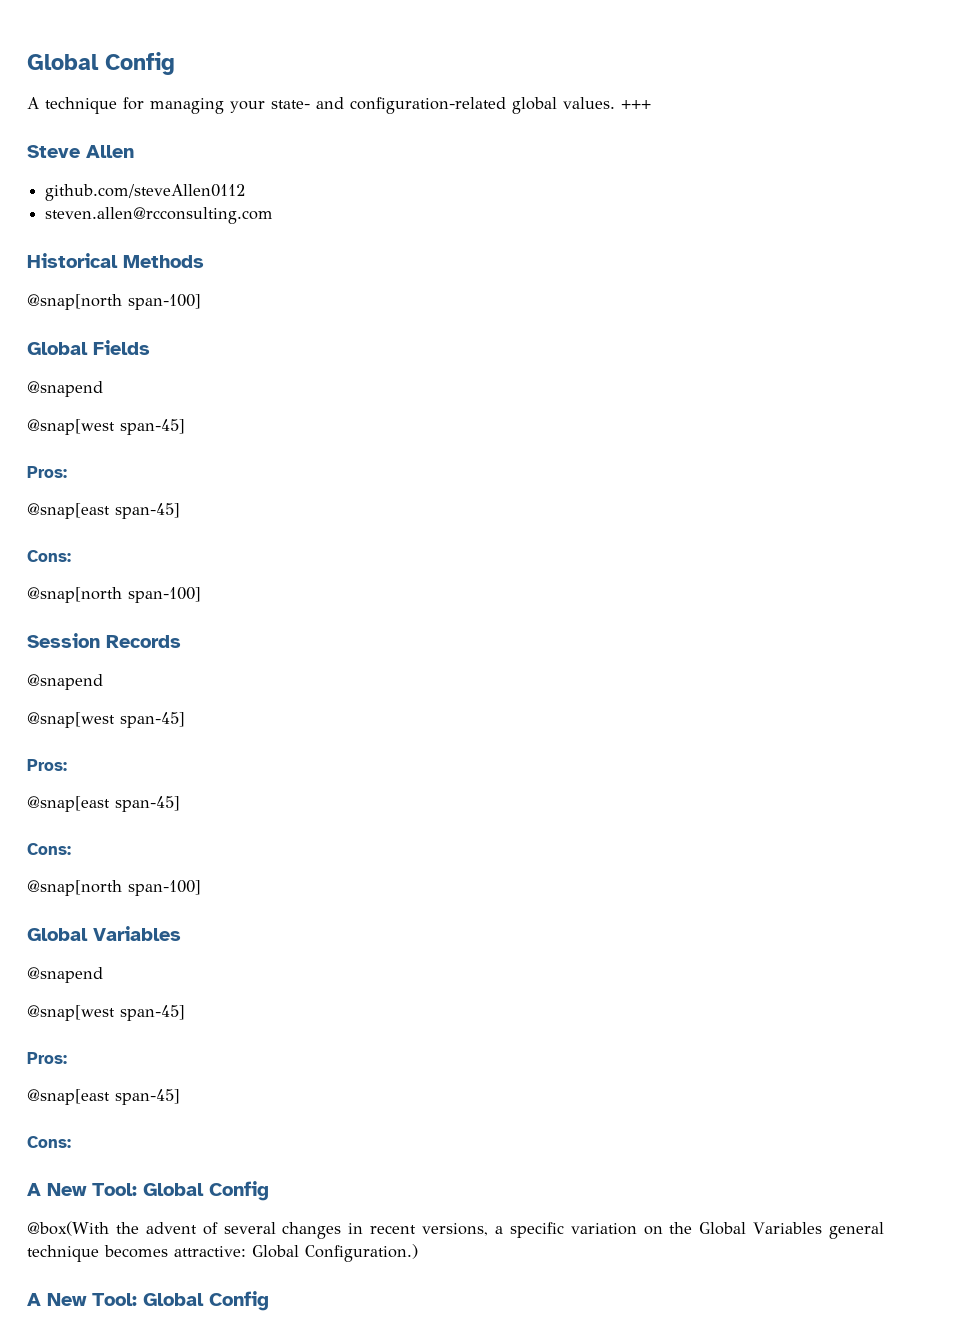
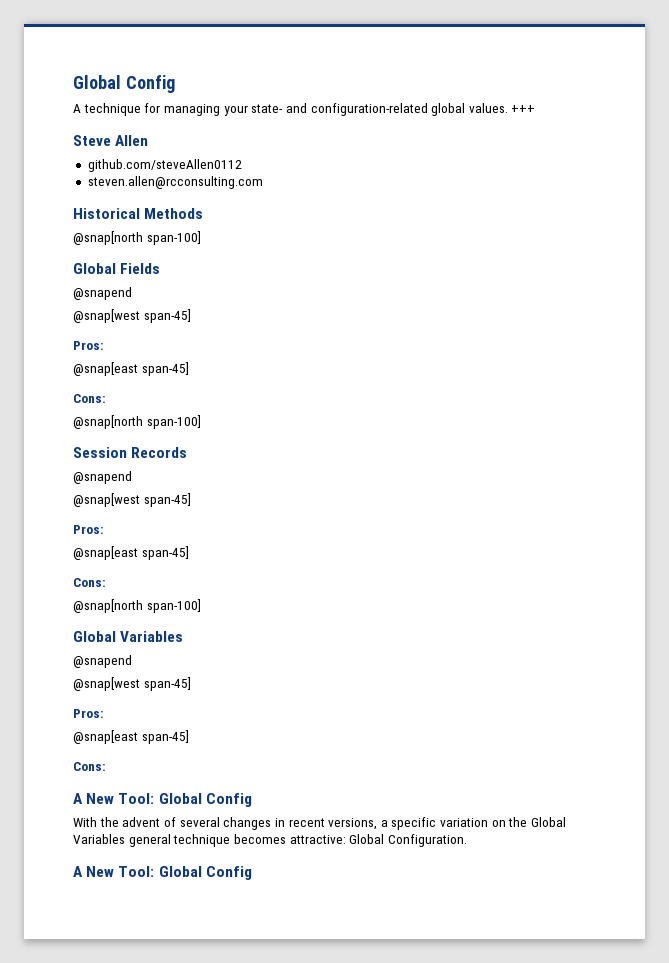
[27,1221,109,1236] @box(With -> [73,817,97,827] With
[305,1244,418,1262] Configuration.) -> [387,834,467,847] Configuration.

